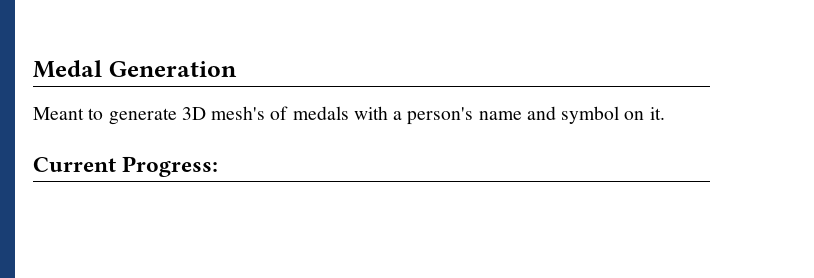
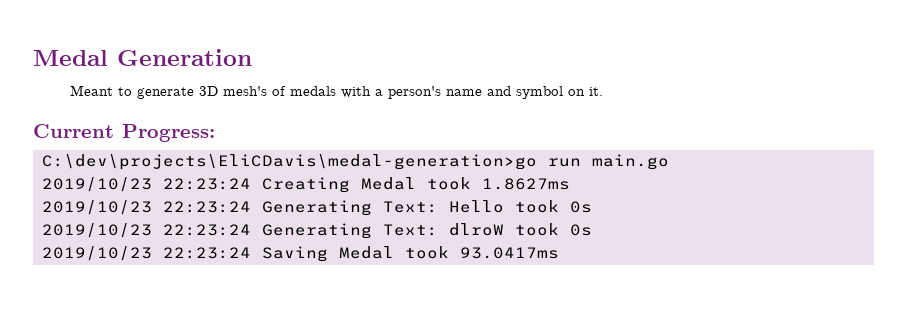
(219, 166) none -> [42,154,669,170] [42,177,570,193] [42,200,592,216] [42,223,592,239] [42,246,559,262] // C:\dev\projects\EliCDavis\medal-generation>go run main.go // 2019/10/23 22:23:24 Creating Medal took 1.8627ms // 2019/10/23 22:23:24 Generating Text: Hello took 0s // 2019/10/23 22:23:24 Generating Text: dlroW took 0s // 2019/10/23 22:23:24 Saving Medal took 93.0417ms

